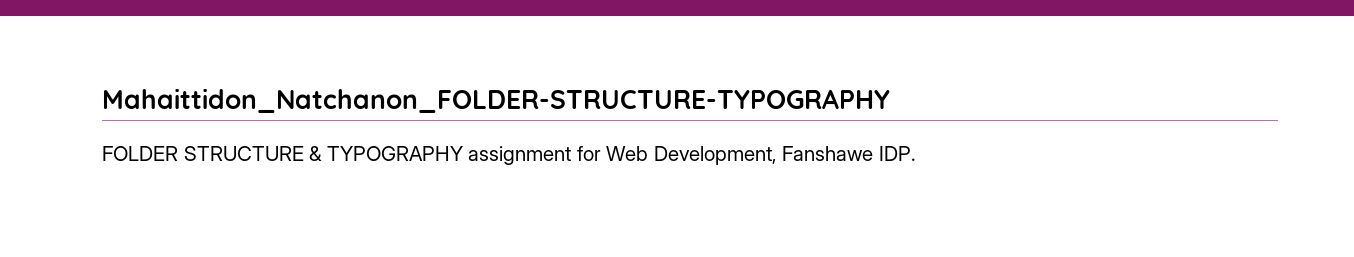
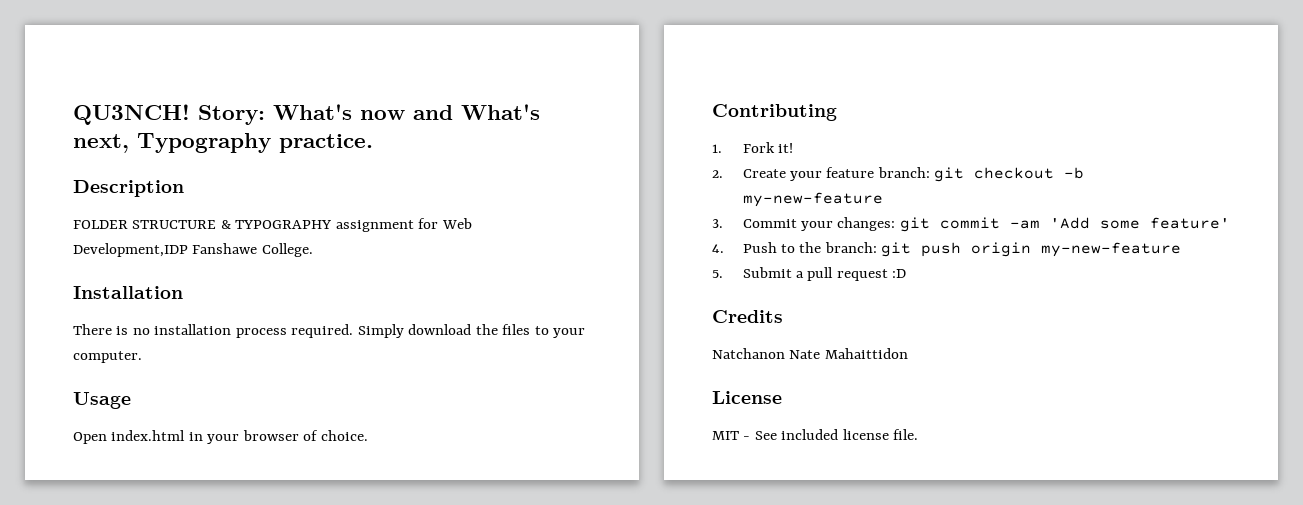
[102,88,890,113] Mahaittidon_Natchanon_FOLDER-STRUCTURE-TYPOGRAPHY -> [73,104,540,125] [73,133,373,153] [73,180,184,197] QU3NCH! Story: What's now and What's next, Typography practice. // Description
[653,146,916,165] Development, Fanshawe IDP. -> [73,243,313,257] [73,286,183,299] [73,324,586,338] [73,351,142,363] [73,392,131,409] [73,430,368,444] [712,104,837,121] [712,142,793,153] [712,167,1085,182] [742,192,883,207] [712,217,1230,232] [712,242,1182,257] [712,267,907,281] [712,310,783,323] [712,348,908,359] [712,391,782,404] [712,429,919,440] Development,IDP Fanshawe College. // Installation // There is no installation process required. Simply download the files to your computer. // Usage // Open index.html in your browser of choice. // Contributing // 1. Fork it! // 2. Create your feature branch: git checkout -b my-new-feature // 3. Commit your changes: git commit -am 'Add some feature' // 4. Push to the branch: git push origin my-new-feature // 5. Submit a pull request :D // Credits // Natchanon Nate Mahaittidon // License // MIT - See included license file.

